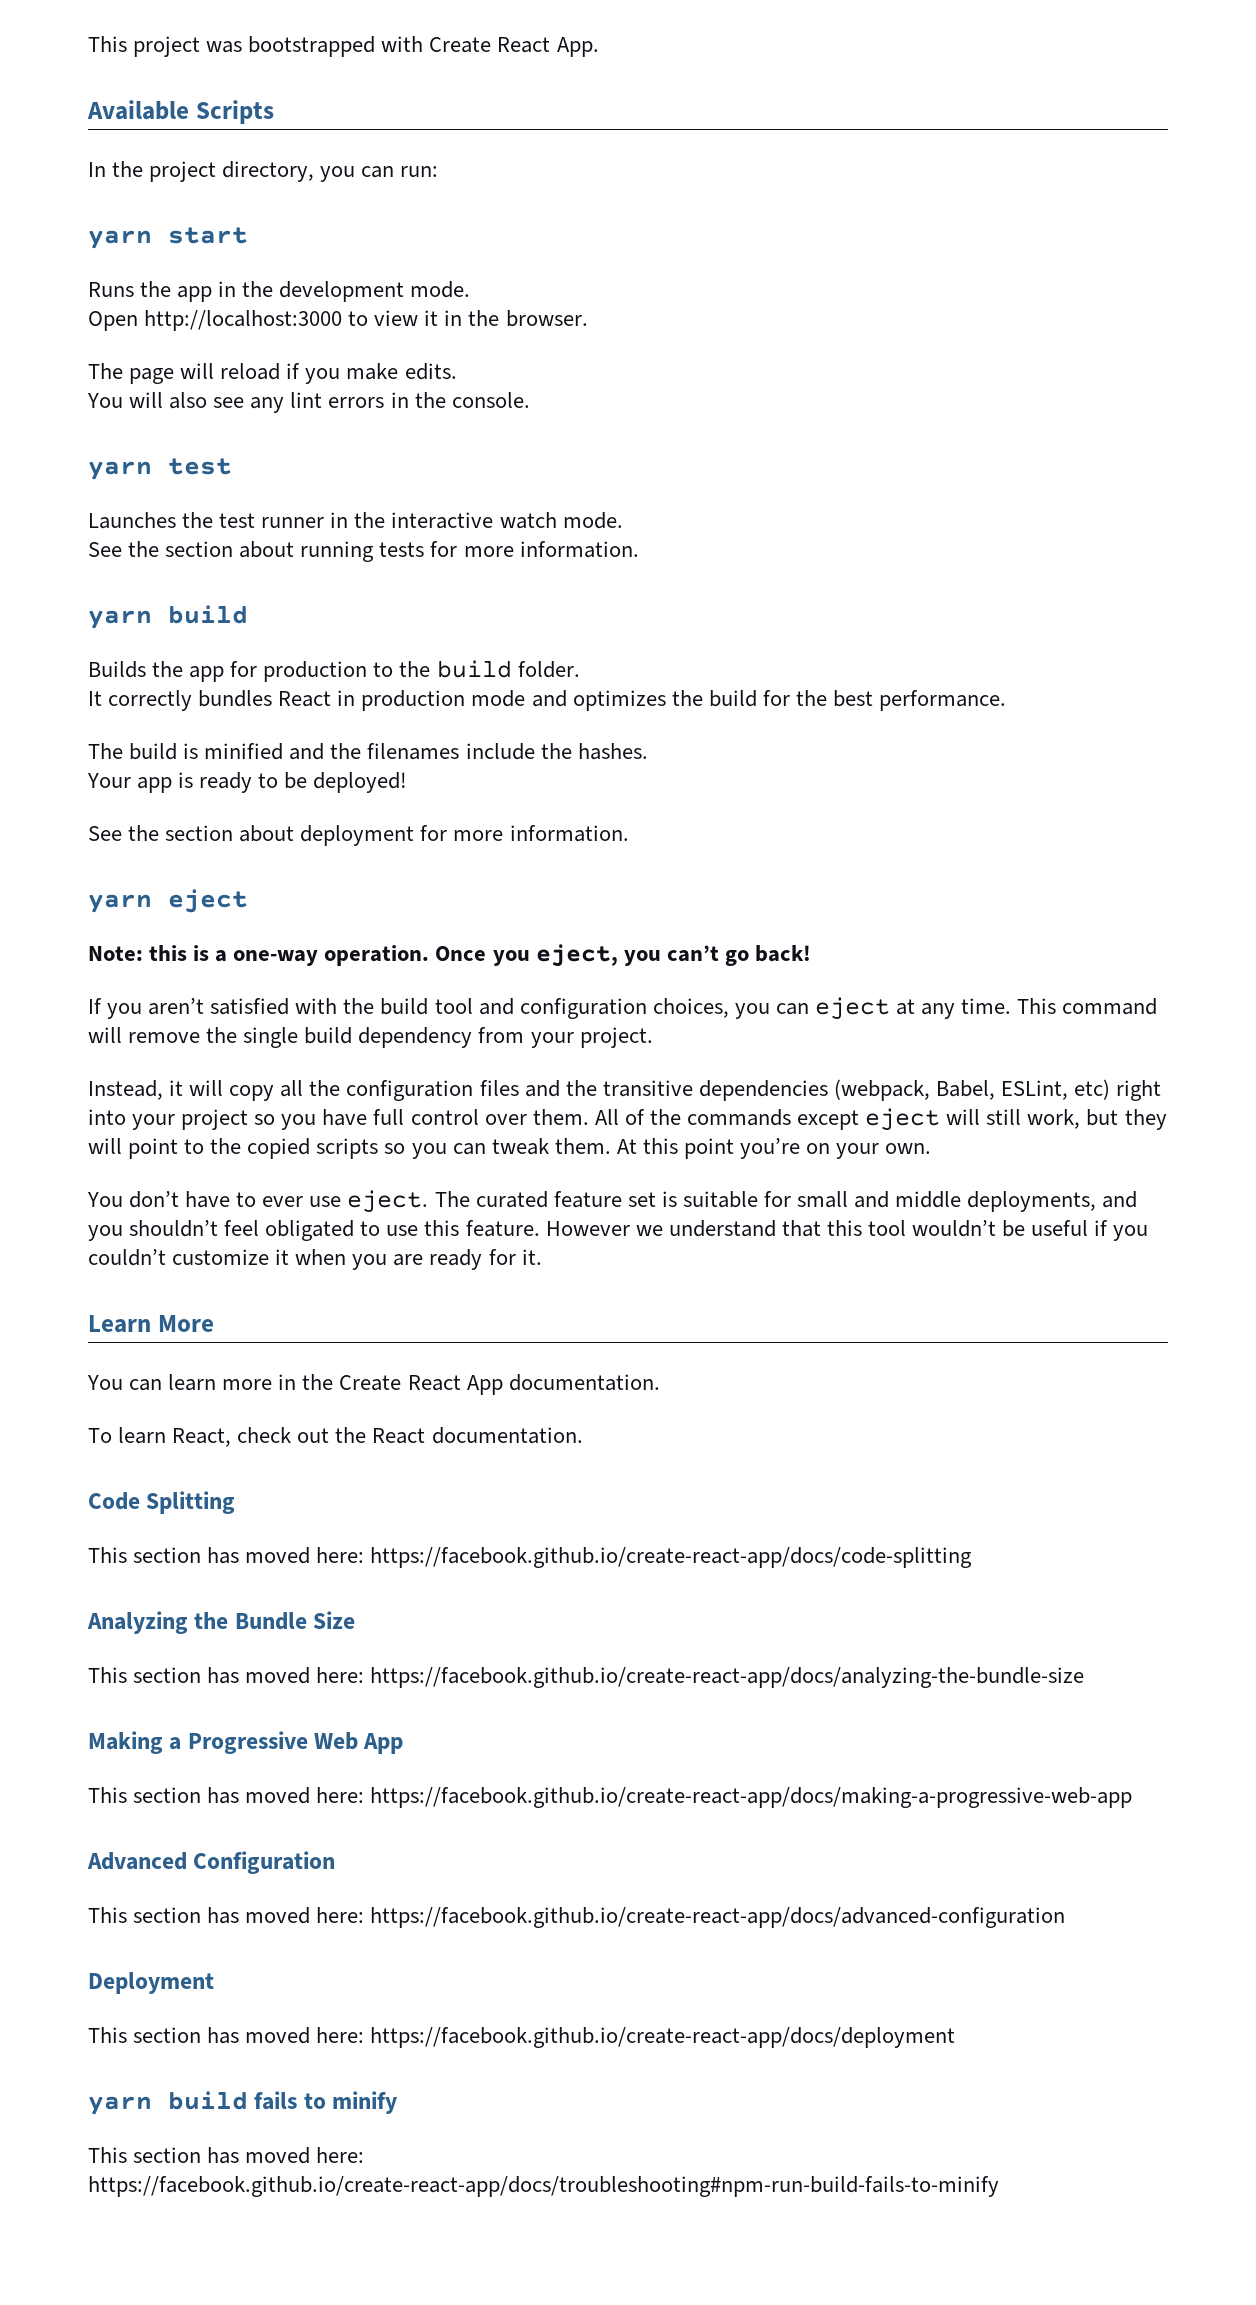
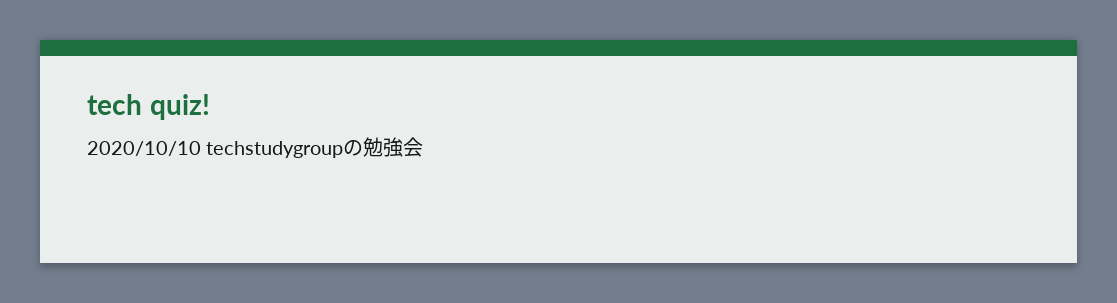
[88,36,599,57] [87,100,274,124] [88,161,439,182] [88,227,248,249] [88,281,471,302] [88,310,588,331] [88,363,457,384] [87,392,530,413] [88,458,232,480] [88,512,623,529] [88,541,639,562] [88,605,248,629] [88,660,580,682] [88,690,1007,711] [88,743,648,760] [87,772,408,793] [88,825,629,846] [88,889,248,913] [88,944,811,967] [88,997,1158,1020] [88,1027,653,1048] [88,1079,1162,1101] [88,1108,1167,1131] [88,1138,932,1159] [87,1190,1138,1213] [88,1220,1149,1241] [88,1249,542,1270] [88,1315,214,1333] [87,1374,660,1395] [88,1427,583,1447] [88,1491,236,1514] [88,1547,973,1568] [87,1611,356,1634] [88,1667,1085,1688] [88,1731,404,1754] [88,1787,1133,1808] [87,1851,336,1874] [88,1907,1066,1928] [88,1972,214,1994] [88,2027,956,2048] [88,2091,398,2115] [88,2147,365,2164] [88,2176,999,2197] This project was bootstrapped with Create React App. // Available Scripts // In the project directory, you can run: // yarn start // Runs the app in the development mode. // Open http://localhost:3000 to view it in the browser. // The page will reload if you make edits. // You will also see any lint errors in the console. // yarn test // Launches the test runner in the interactive watch mode. // See the section about running tests for more information. // yarn build // Builds the app for production to the build folder. // It correctly bundles React in production mode and optimizes the build for the best performance. // The build is minified and the filenames include the hashes. // Your app is ready to be deployed! // See the section about deployment for more information. // yarn eject // Note: this is a one-way operation. Once you eject, you can’t go back! // If you aren’t satisfied with the build tool and configuration choices, you can eject at any time. This command will remove the single build dependency from your project. // Instead, it will copy all the configuration files and the transitive dependencies (webpack, Babel, ESLint, etc) right into your project so you have full control over them. All of the commands except eject will still work, but they will point to the copied scripts so you can tweak them. At this point you’re on your own. // You don’t have to ever use eject. The curated feature set is suitable for small and middle deployments, and you shouldn’t feel obligated to use this feature. However we understand that this tool wouldn’t be useful if you couldn’t customize it when you are ready for it. // Learn More // You can learn more in the Create React App documentation. // To learn React, check out the React documentation. // Code Splitting // This section has moved here: https://facebook.github.io/create-react-app/docs/code-splitting // Analyzing the Bundle Size // This section has moved here: https://facebook.github.io/create-react-app/docs/analyzing-the-bundle-size // Making a Progressive Web App // This section has moved here: https://facebook.github.io/create-react-app/docs/making-a-progressive-web-app // Advanced Configuration // This section has moved here: https://facebook.github.io/create-react-app/docs/advanced-configuration // Deployment // This section has moved here: https://facebook.github.io/create-react-app/docs/deployment // yarn build fails to minify // This section has moved here: https://facebook.github.io/create-react-app/docs/troubleshooting#npm-run-build-fails-to-minify -> [87,94,210,120] [87,137,424,158] tech quiz! // 2020/10/10 techstudygroupの勉強会

